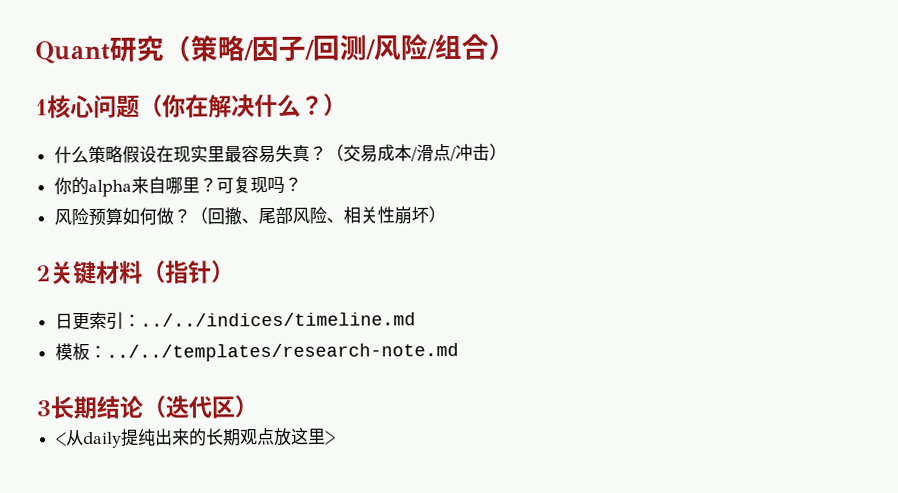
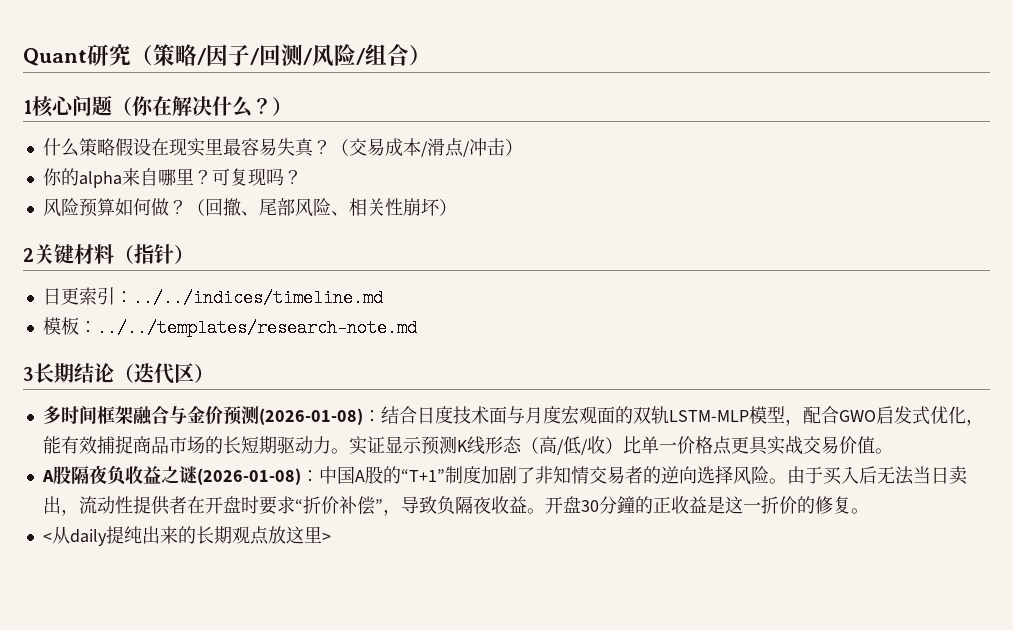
(258, 407) none -> [42,406,984,426] [42,435,893,455] [41,465,967,485] [42,496,869,516] // 多时间框架融合与金价预测(2026-01-08)：结合日度技术面与月度宏观面的双轨LSTM-MLP模型，配合GWO启发式优化，能有效捕捉商品市场的长短期驱动力。实证显示预测K线形态（高/低/收）比单一价格点更具实战交易价值。 // A股隔夜负收益之谜(2026-01-08)：中国A股的“T+1”制度加剧了非知情交易者的逆向选择风险。由于买入后无法当日卖出，流动性提供者在开盘时要求“折价补偿”，导致负隔夜收益。开盘30分鐘的正收益是这一折价的修复。

